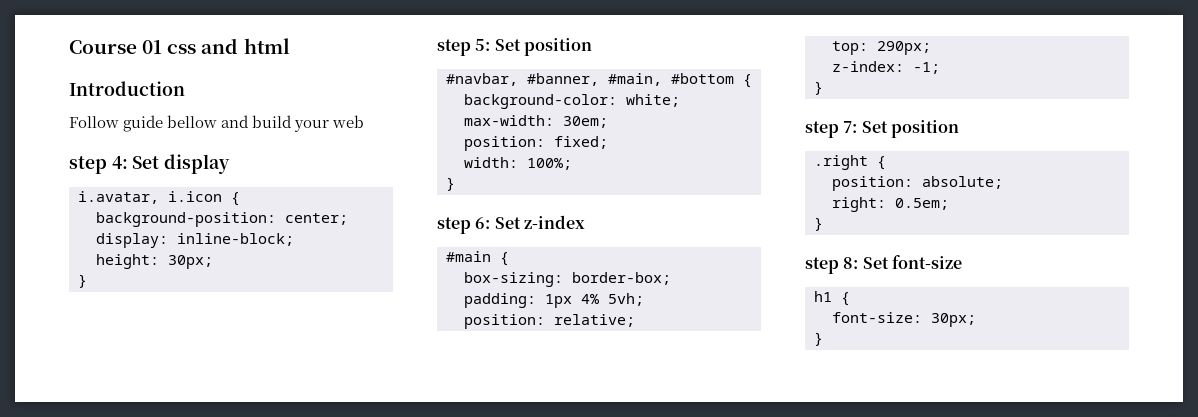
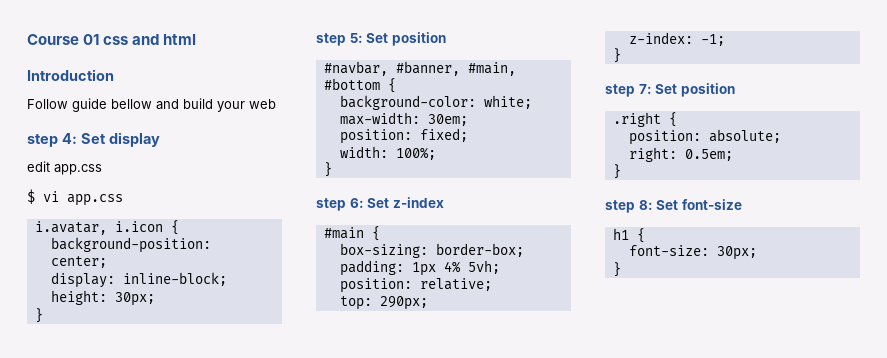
(231, 164) none -> [27,161,102,175] [27,189,123,206] // edit app.css // $ vi app.css

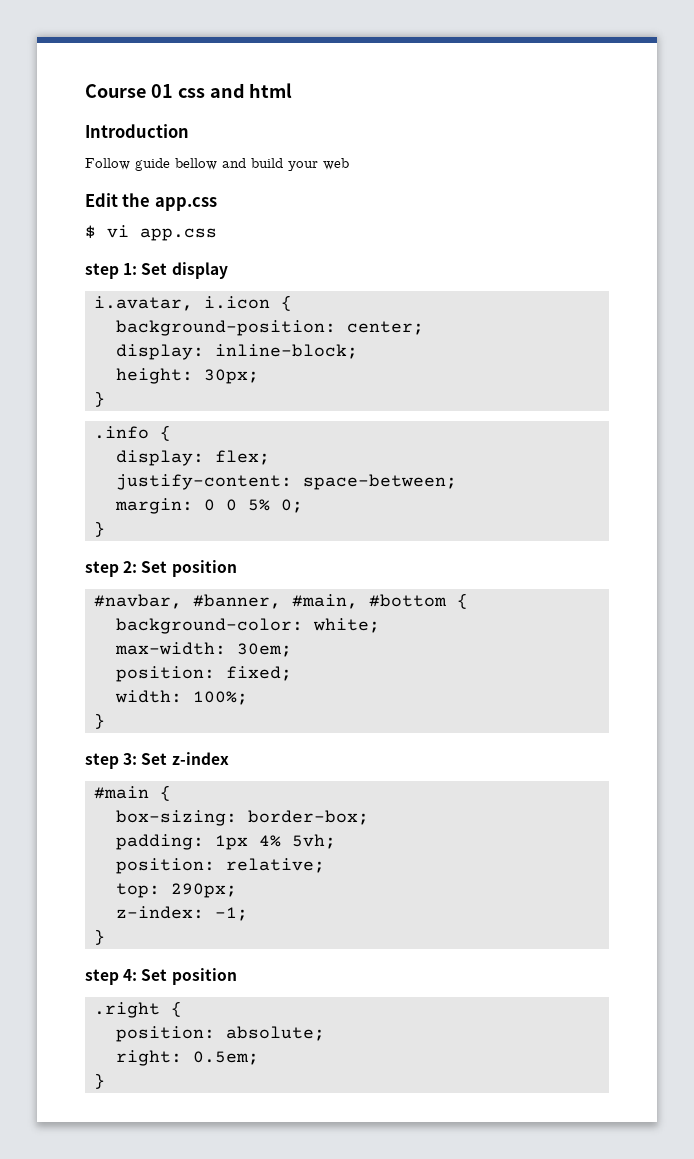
[27,132,160,147] [27,161,50,172] step 4: Set display // edit -> [85,193,151,207] Edit the
(123, 200) none -> [85,262,228,279] // step 1: Set display
[316,33,363,46] // step 5: -> [94,425,171,441] [116,450,270,466] [116,474,457,490] [115,498,303,514] [94,521,105,537] [85,561,138,577] // .info { // display: flex; // justify-content: space-between; // margin: 0 0 5% 0; // } // step 2:
[349,198,364,208] 6: -> [123,753,138,765] 3:
[638,84,652,94] 7: -> [123,969,138,981] 4:
[605,199,742,213] [612,228,645,243] [628,245,757,260] [612,262,621,277] // step 8: Set font-size // h1 { // font-size: 30px; // } -> (105, 1081) none

